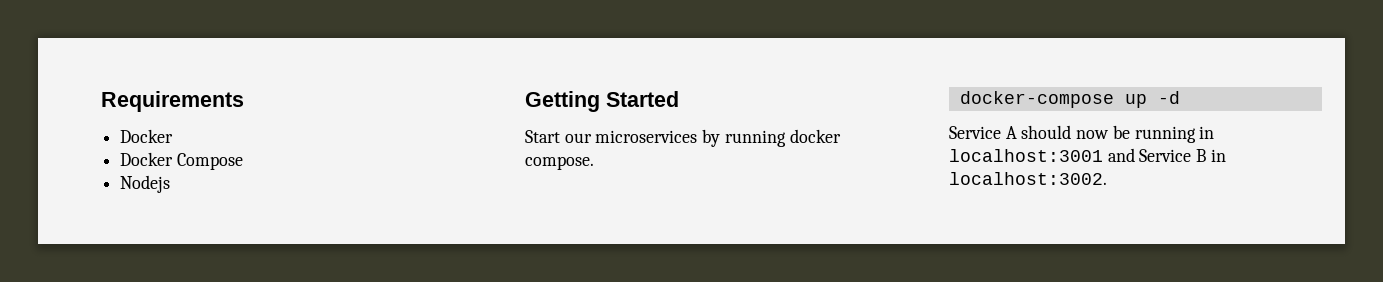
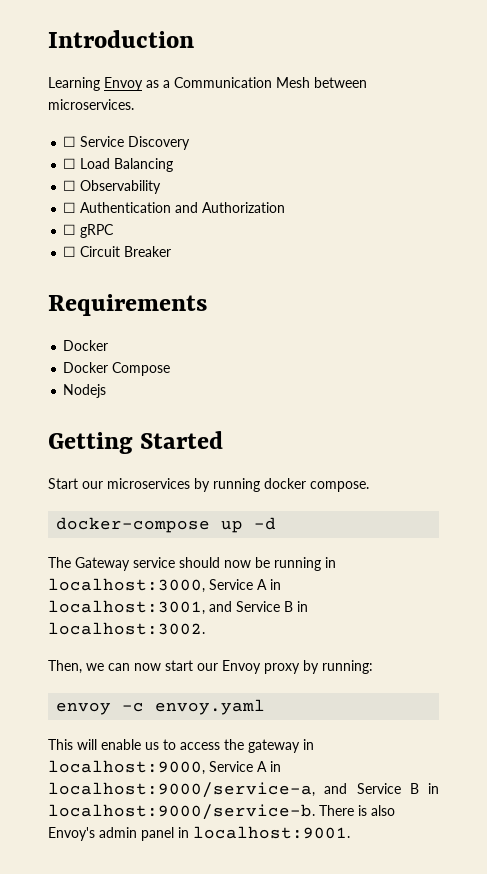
(101, 101) none -> [48,30,194,48] [48,77,367,91] [48,99,134,110] [63,136,191,150] [63,158,174,172] [63,180,162,194] [63,202,286,213] [63,224,115,238] [63,246,172,257] Introduction // Learning Envoy as a Communication Mesh between microservices. // ☐ Service Discovery // ☐ Load Balancing // ☐ Observability // ☐ Authentication and Authorization // ☐ gRPC // ☐ Circuit Breaker //
[949,126,1017,139] Service A -> [48,557,175,571] The Gateway service
[949,149,1103,162] localhost:3001 -> [48,578,281,593] [48,600,205,615] localhost:3000, Service A in localhost:3001,
(1107, 178) none -> [48,660,373,674] [56,699,266,715] [48,739,314,753] [48,760,281,775] [48,782,439,798] [48,804,395,820] [48,826,350,841] // Then, we can now start our Envoy proxy by running: // envoy -c envoy.yaml // This will enable us to access the gateway in localhost:9000, Service A in localhost:9000/service-a, and Service B in localhost:9000/service-b. There is also Envoy's admin panel in localhost:9001.

